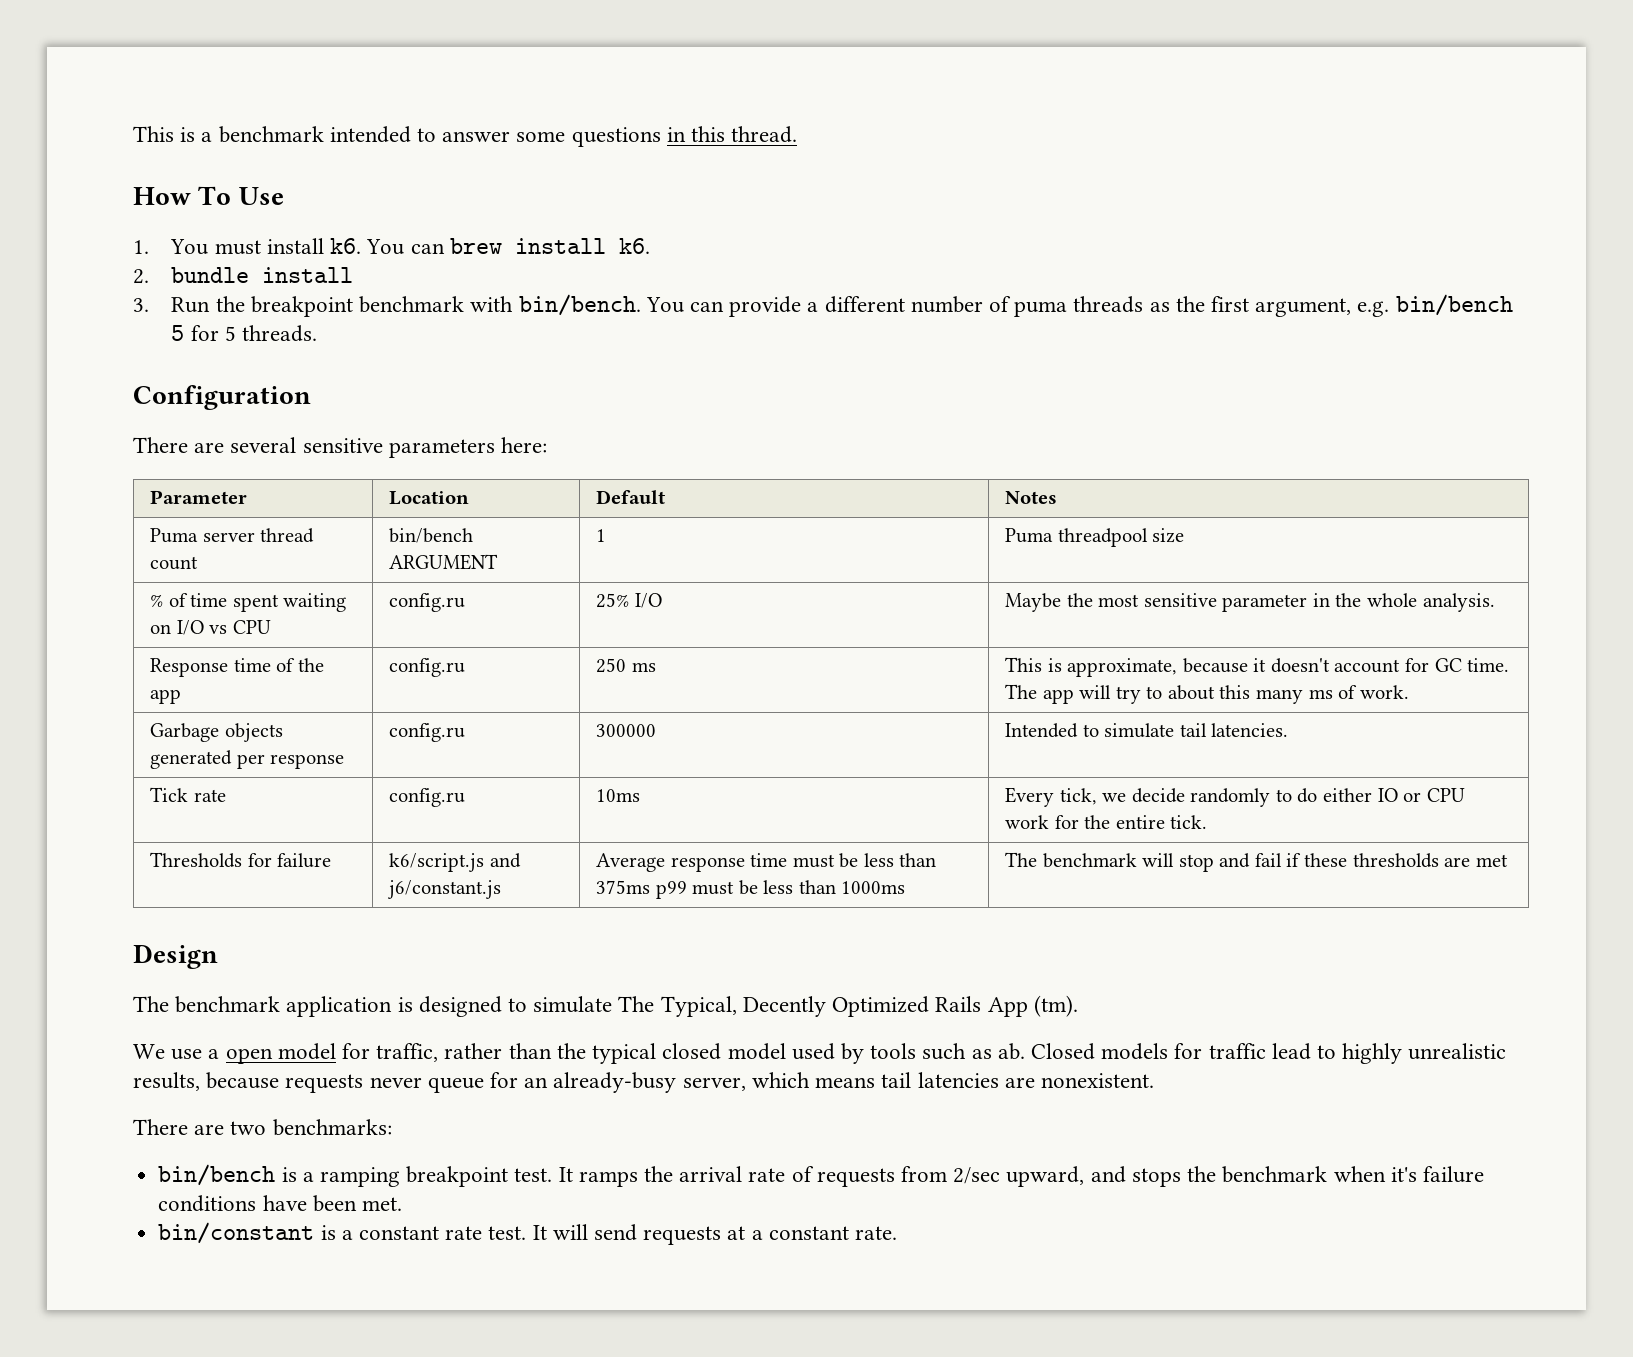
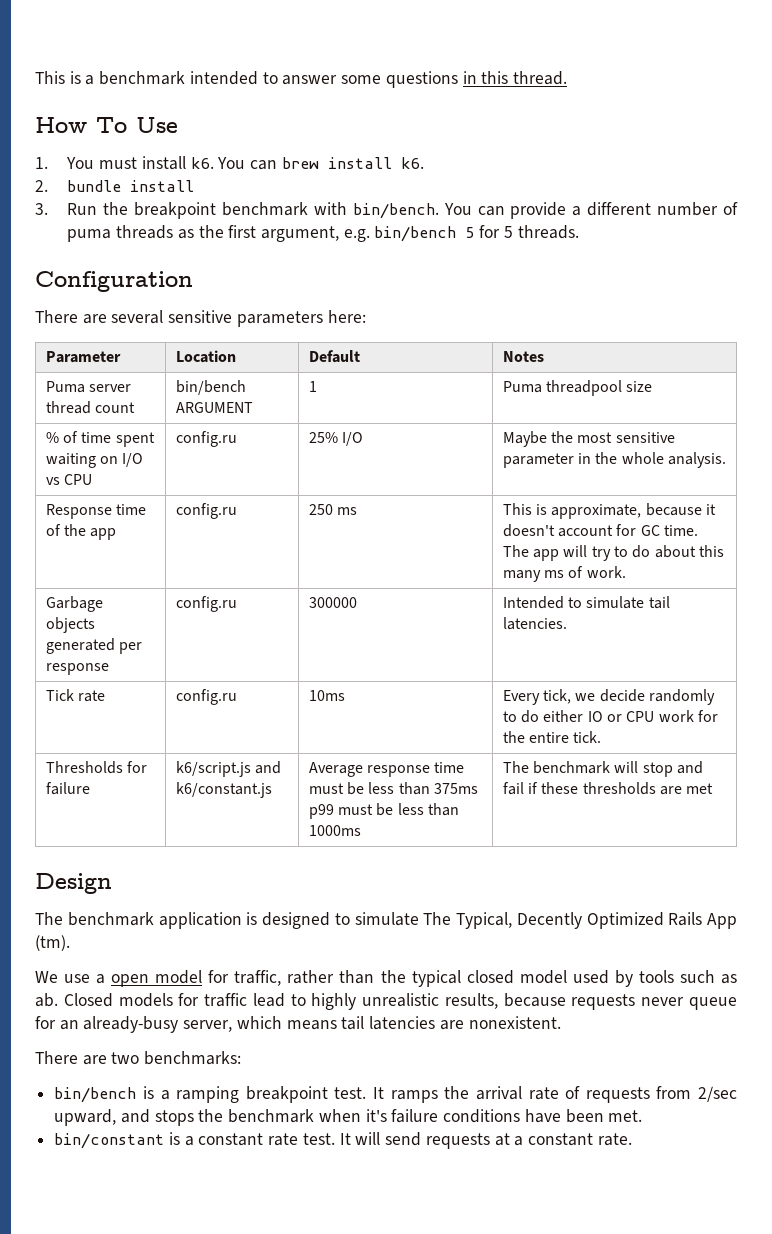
(1163, 692) none -> [632,545,651,558] do
[388,880,502,899] j6/constant.js -> [175,782,272,798] k6/constant.js

